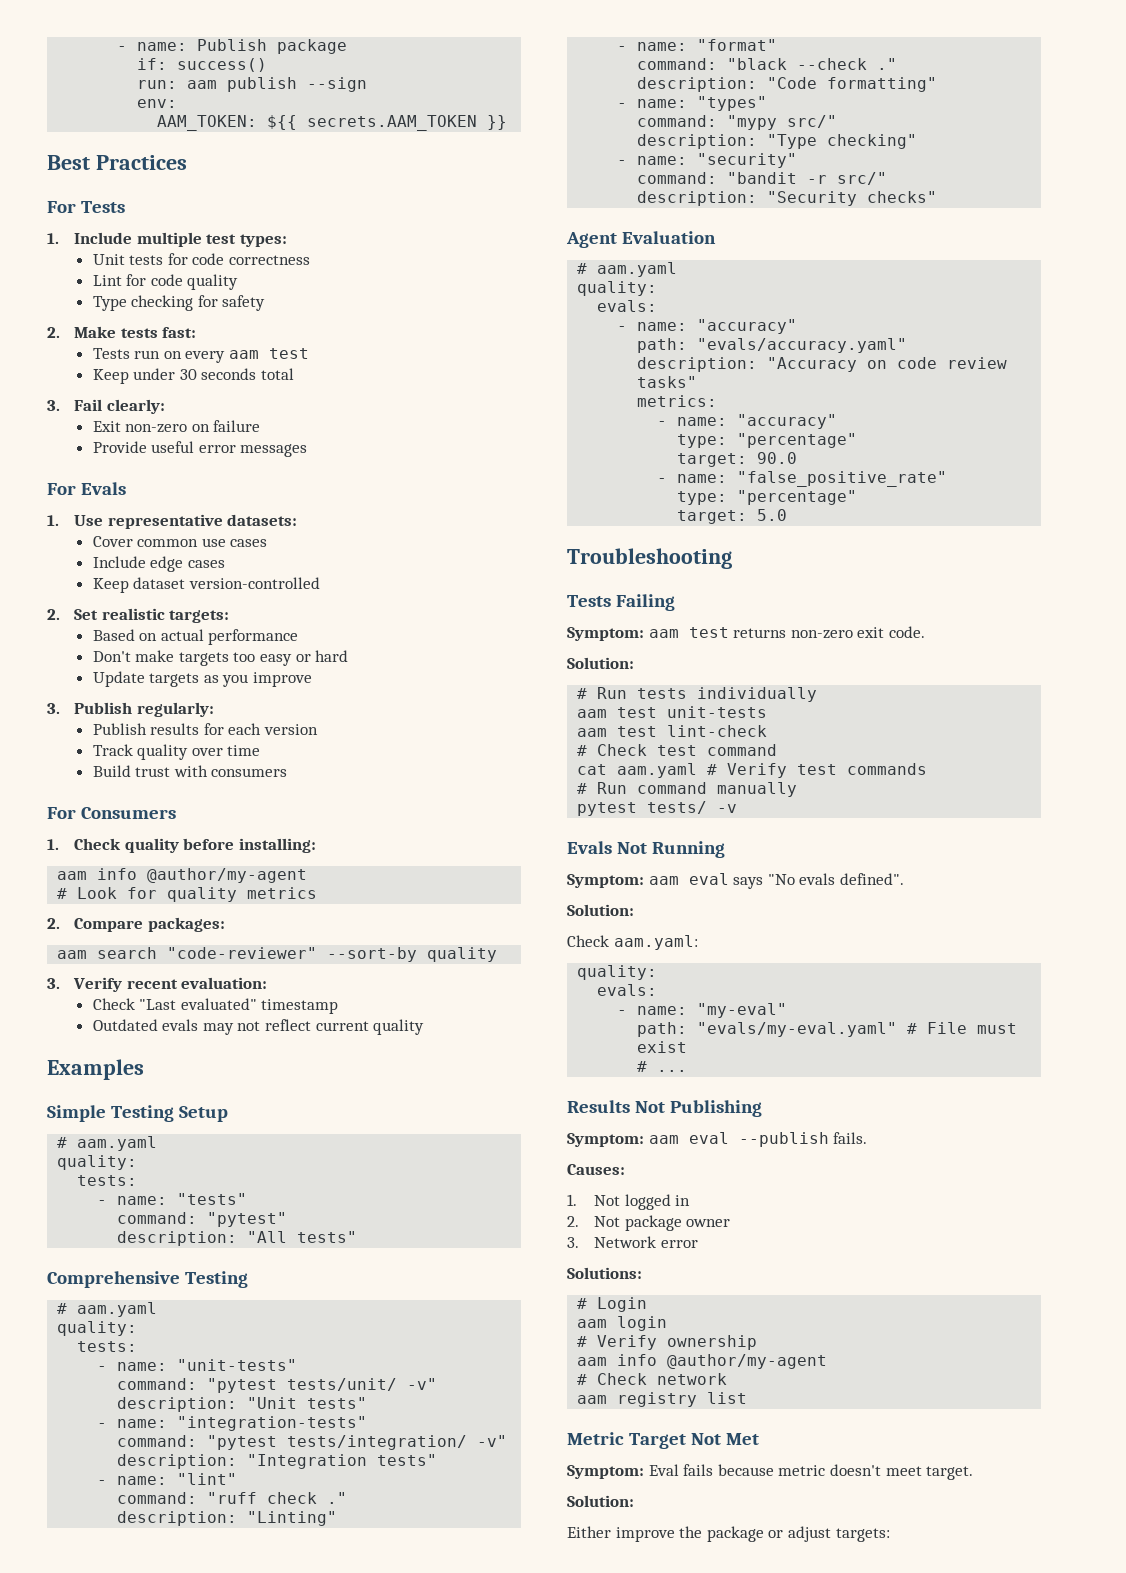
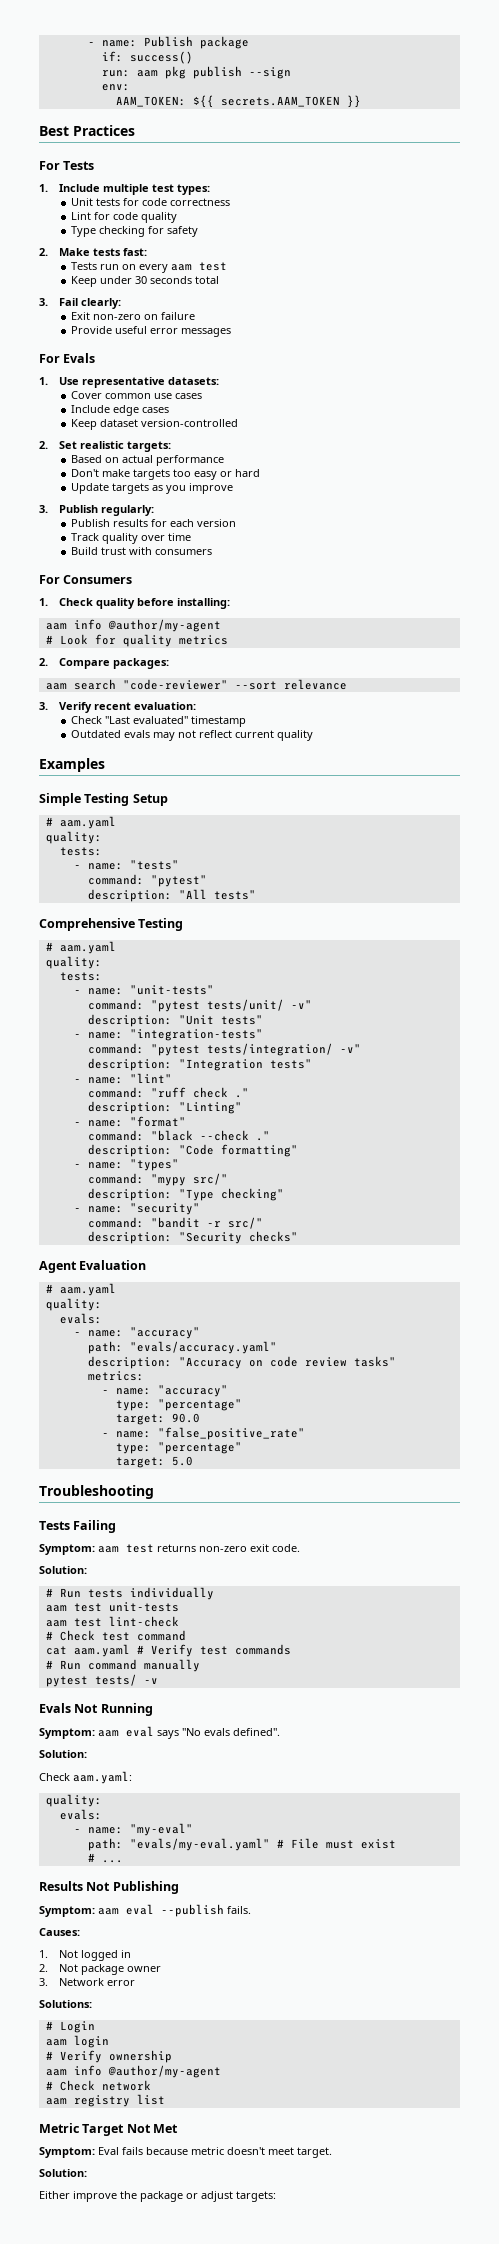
(218, 84) none -> [164,66,186,79] pkg
[327,947,498,962] --sort-by quality -> [234,679,347,690] --sort relevance

